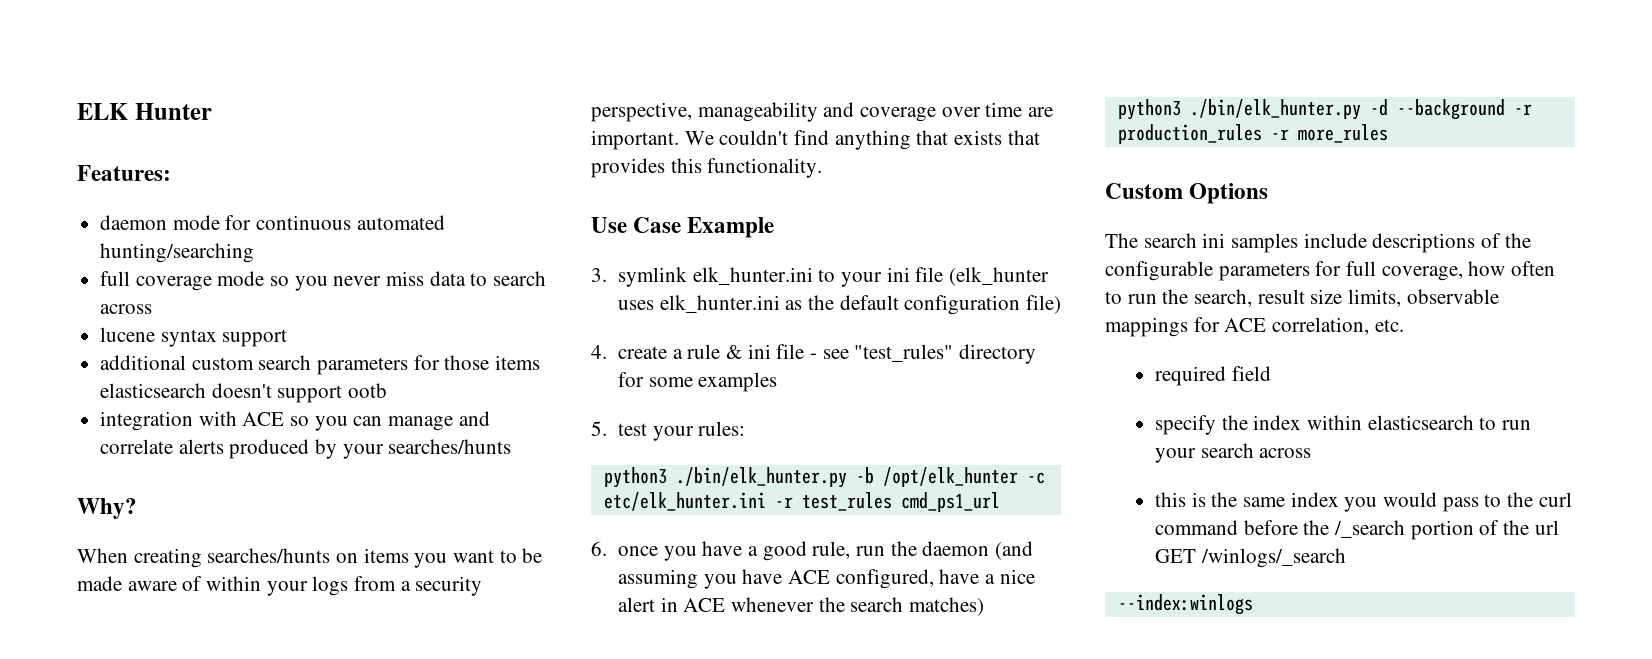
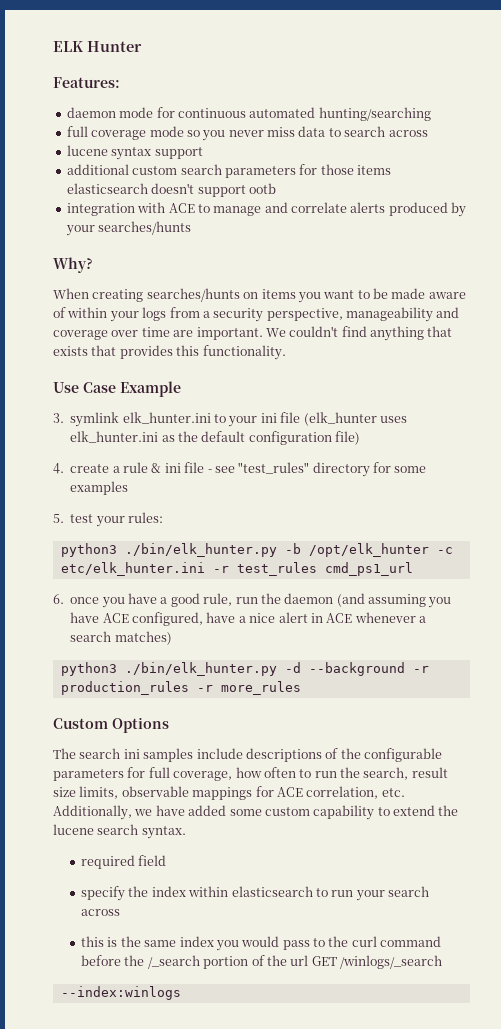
[290,416,383,431] so you can -> [197,204,210,213] to
[818,597,845,612] the -> [419,616,426,623] a
(1404, 325) none -> [53,805,459,820] [53,824,186,839] Additionally, we have added some custom capability to extend the lucene search syntax.

